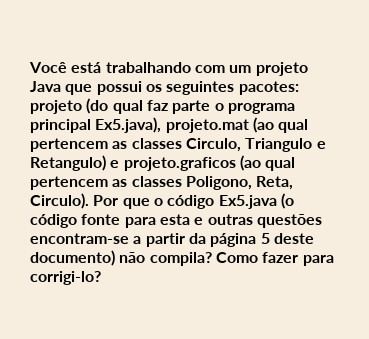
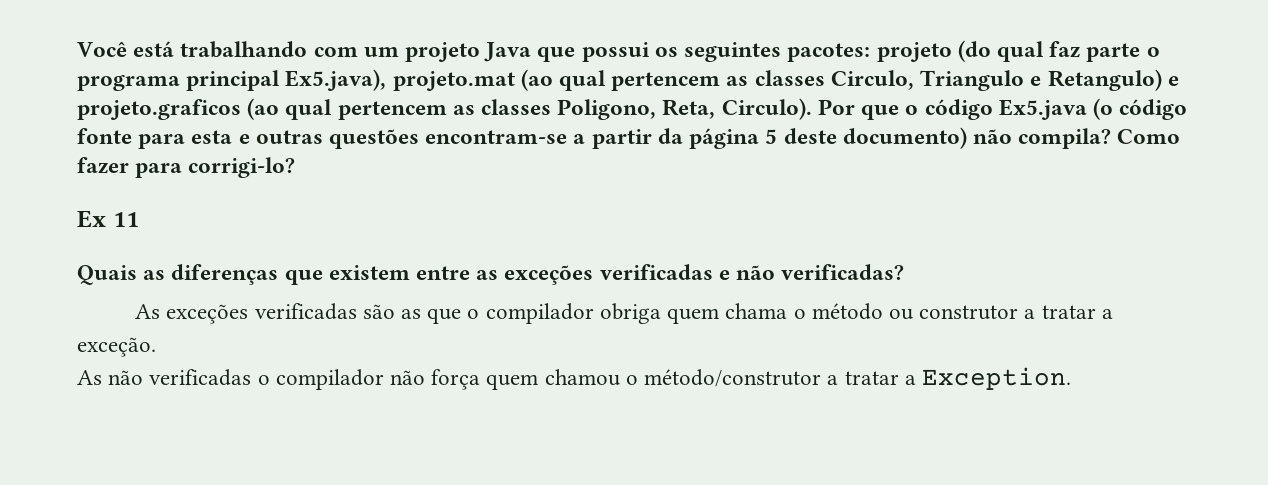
(101, 278) none -> [77,210,139,228] [77,264,905,285] [135,303,1113,324] [77,337,156,357] [77,367,1071,390] // Ex 11 // Quais as diferenças que existem entre as exceções verificadas e não verificadas? // As exceções verificadas são as que o compilador obriga quem chama o método ou construtor a tratar a exceção. // As não verificadas o compilador não força quem chamou o método/construtor a tratar a Exception.

